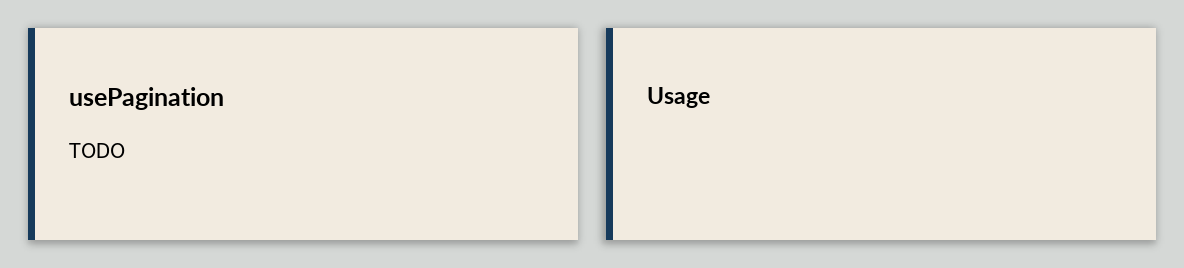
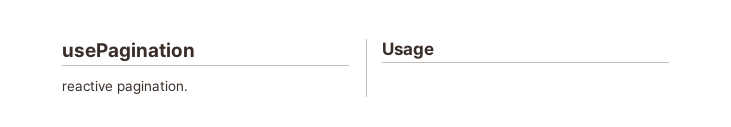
[69,143,125,158] TODO -> [62,80,188,94] reactive pagination.

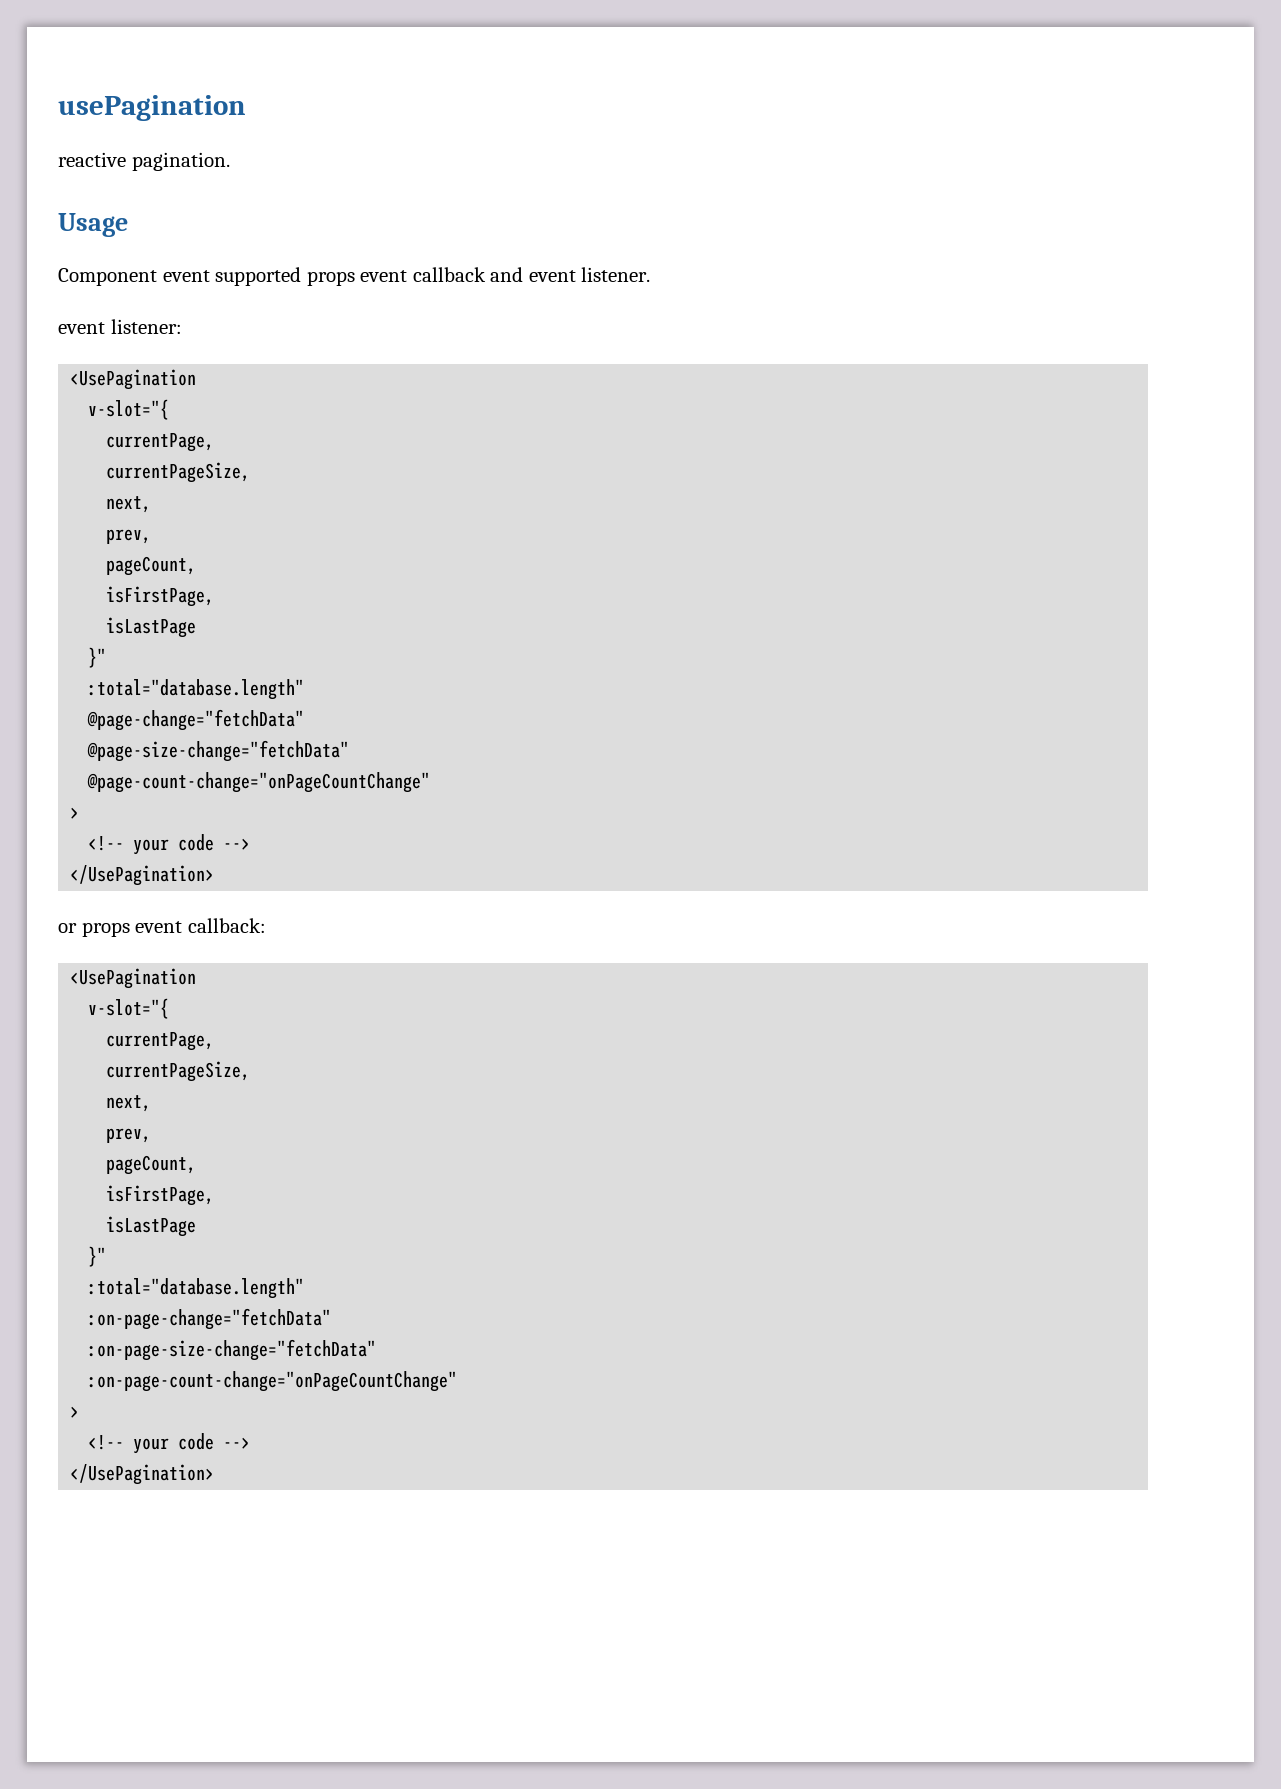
(434, 50) none -> [58,267,651,286] [58,319,182,334] [70,369,197,390] [88,399,170,420] [106,433,215,452] [106,462,251,483] [106,496,152,513] [106,529,152,544] [106,556,197,576] [106,586,215,607] [106,617,197,638] [88,647,107,668] [88,679,305,700] [87,709,305,731] [87,740,350,762] [87,772,431,793] [70,807,80,819] [88,834,251,855] [70,865,215,886] [58,918,266,937] [70,968,197,989] [88,998,170,1019] [106,1032,215,1051] [106,1061,251,1082] [106,1095,152,1112] [106,1128,152,1143] [106,1155,197,1175] [106,1185,215,1206] [106,1216,197,1237] [88,1246,107,1267] [88,1278,305,1299] [88,1308,332,1330] [88,1339,377,1361] [88,1371,458,1392] [70,1406,80,1418] [88,1433,251,1454] [70,1464,215,1485] // Component event supported props event callback and event listener. // event listener: // <UsePagination // v-slot="{ // currentPage, // currentPageSize, // next, // prev, // pageCount, // isFirstPage, // isLastPage // }" // :total="database.length" // @page-change="fetchData" // @page-size-change="fetchData" // @page-count-change="onPageCountChange" // > // <!-- your code --> // </UsePagination> // or props event callback: // <UsePagination // v-slot="{ // currentPage, // currentPageSize, // next, // prev, // pageCount, // isFirstPage, // isLastPage // }" // :total="database.length" // :on-page-change="fetchData" // :on-page-size-change="fetchData" // :on-page-count-change="onPageCountChange" // > // <!-- your code --> // </UsePagination>

